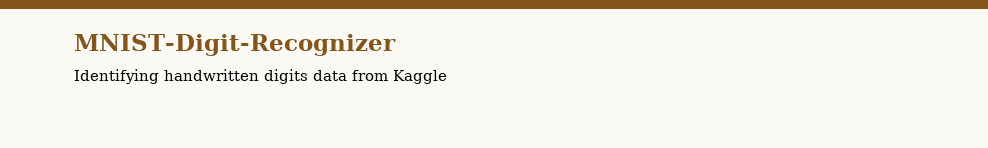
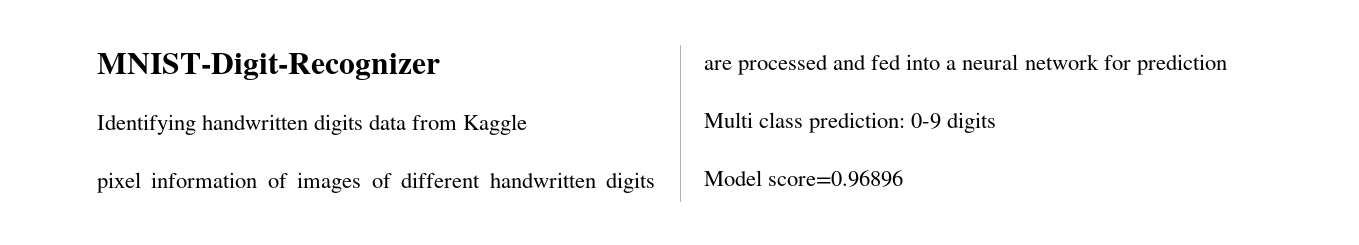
(447, 77) none -> [97,172,656,193] [704,54,1227,75] [704,112,997,133] [704,170,904,187] // pixel information of images of different handwritten digits are processed and fed into a neural network for prediction // Multi class prediction: 0-9 digits // Model score=0.96896

